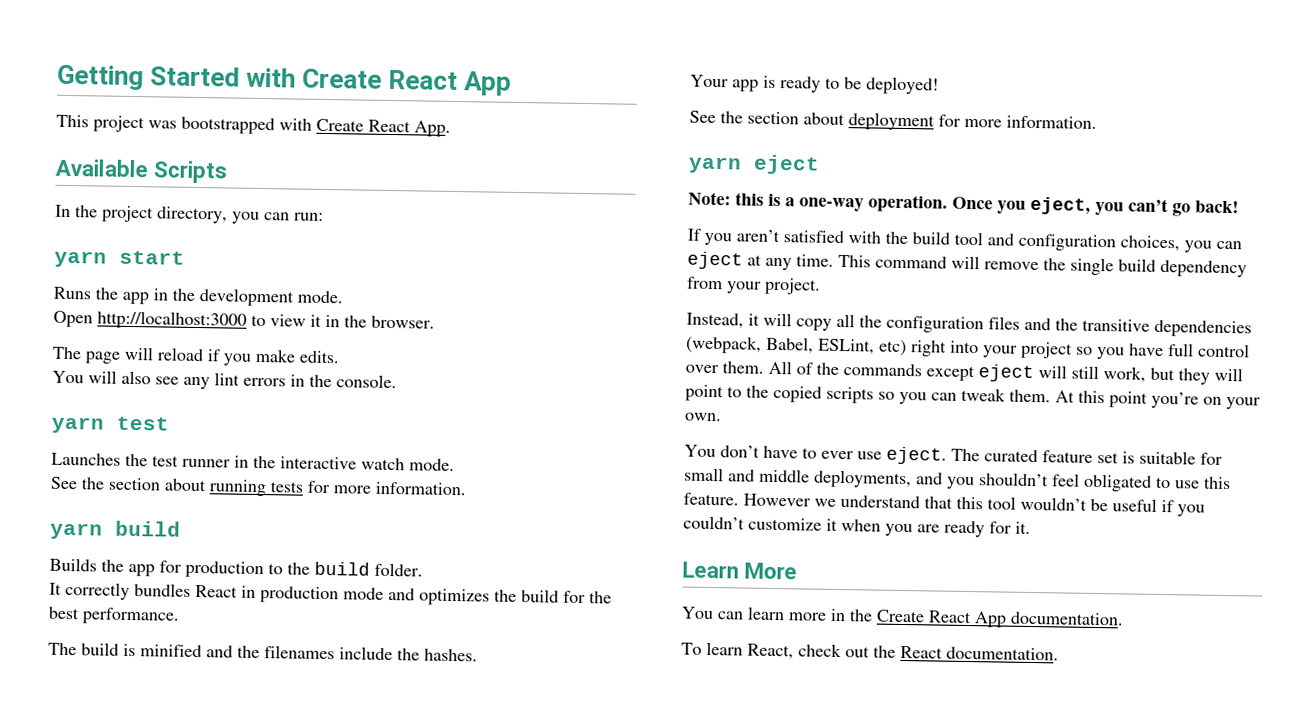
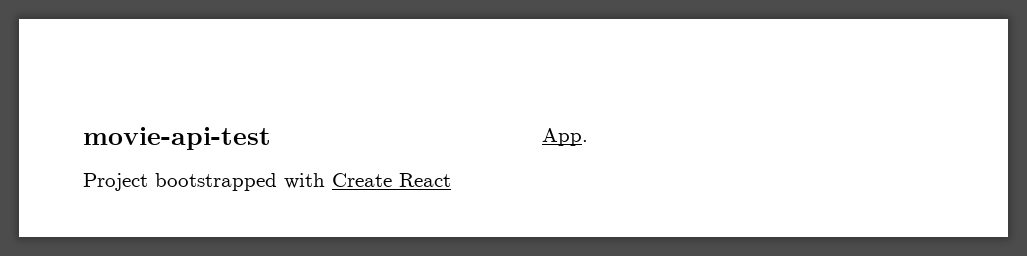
[57,64,513,96] [56,114,177,133] Getting Started with Create React App // This project was -> [83,127,271,150] [83,173,148,191] movie-api-test // Project
[55,158,228,184] [55,204,324,224] [54,250,185,268] [53,286,343,307] [53,310,435,330] [52,346,340,366] [52,370,397,390] [51,416,169,434] [51,452,455,472] [50,476,467,497] [50,520,181,540] [49,557,423,579] [49,581,612,606] [48,606,180,625] [48,642,478,662] [690,74,939,95] [689,110,1097,131] [688,154,820,175] [688,191,1239,217] [687,228,1242,253] [687,251,1247,278] [687,276,821,295] [686,312,1252,338] [686,335,1250,360] [685,360,1243,385] [685,384,1261,410] [685,412,722,422] [684,444,1223,465] [684,467,1231,492] [683,492,1205,517] [683,515,1031,538] [682,561,798,580] [681,606,1124,628] [681,641,1059,661] // Available Scripts // In the project directory, you can run: // yarn start // Runs the app in the development mode. // Open http://localhost:3000 to view it in the browser. // The page will reload if you make edits. // You will also see any lint errors in the console. // yarn test // Launches the test runner in the interactive watch mode. // See the section about running tests for more information. // yarn build // Builds the app for production to the build folder. // It correctly bundles React in production mode and optimizes the build for the best performance. // The build is minified and the filenames include the hashes. // Your app is ready to be deployed! // See the section about deployment for more information. // yarn eject // Note: this is a one-way operation. Once you eject, you can’t go back! // If you aren’t satisfied with the build tool and configuration choices, you can eject at any time. This command will remove the single build dependency from your project. // Instead, it will copy all the configuration files and the transitive dependencies (webpack, Babel, ESLint, etc) right into your project so you have full control over them. All of the commands except eject will still work, but they will point to the copied scripts so you can tweak them. At this point you’re on your own. // You don’t have to ever use eject. The curated feature set is suitable for small and middle deployments, and you shouldn’t feel obligated to use this feature. However we understand that this tool wouldn’t be useful if you couldn’t customize it when you are ready for it. // Learn More // You can learn more in the Create React App documentation. // To learn React, check out the React documentation. -> (588, 137) none

